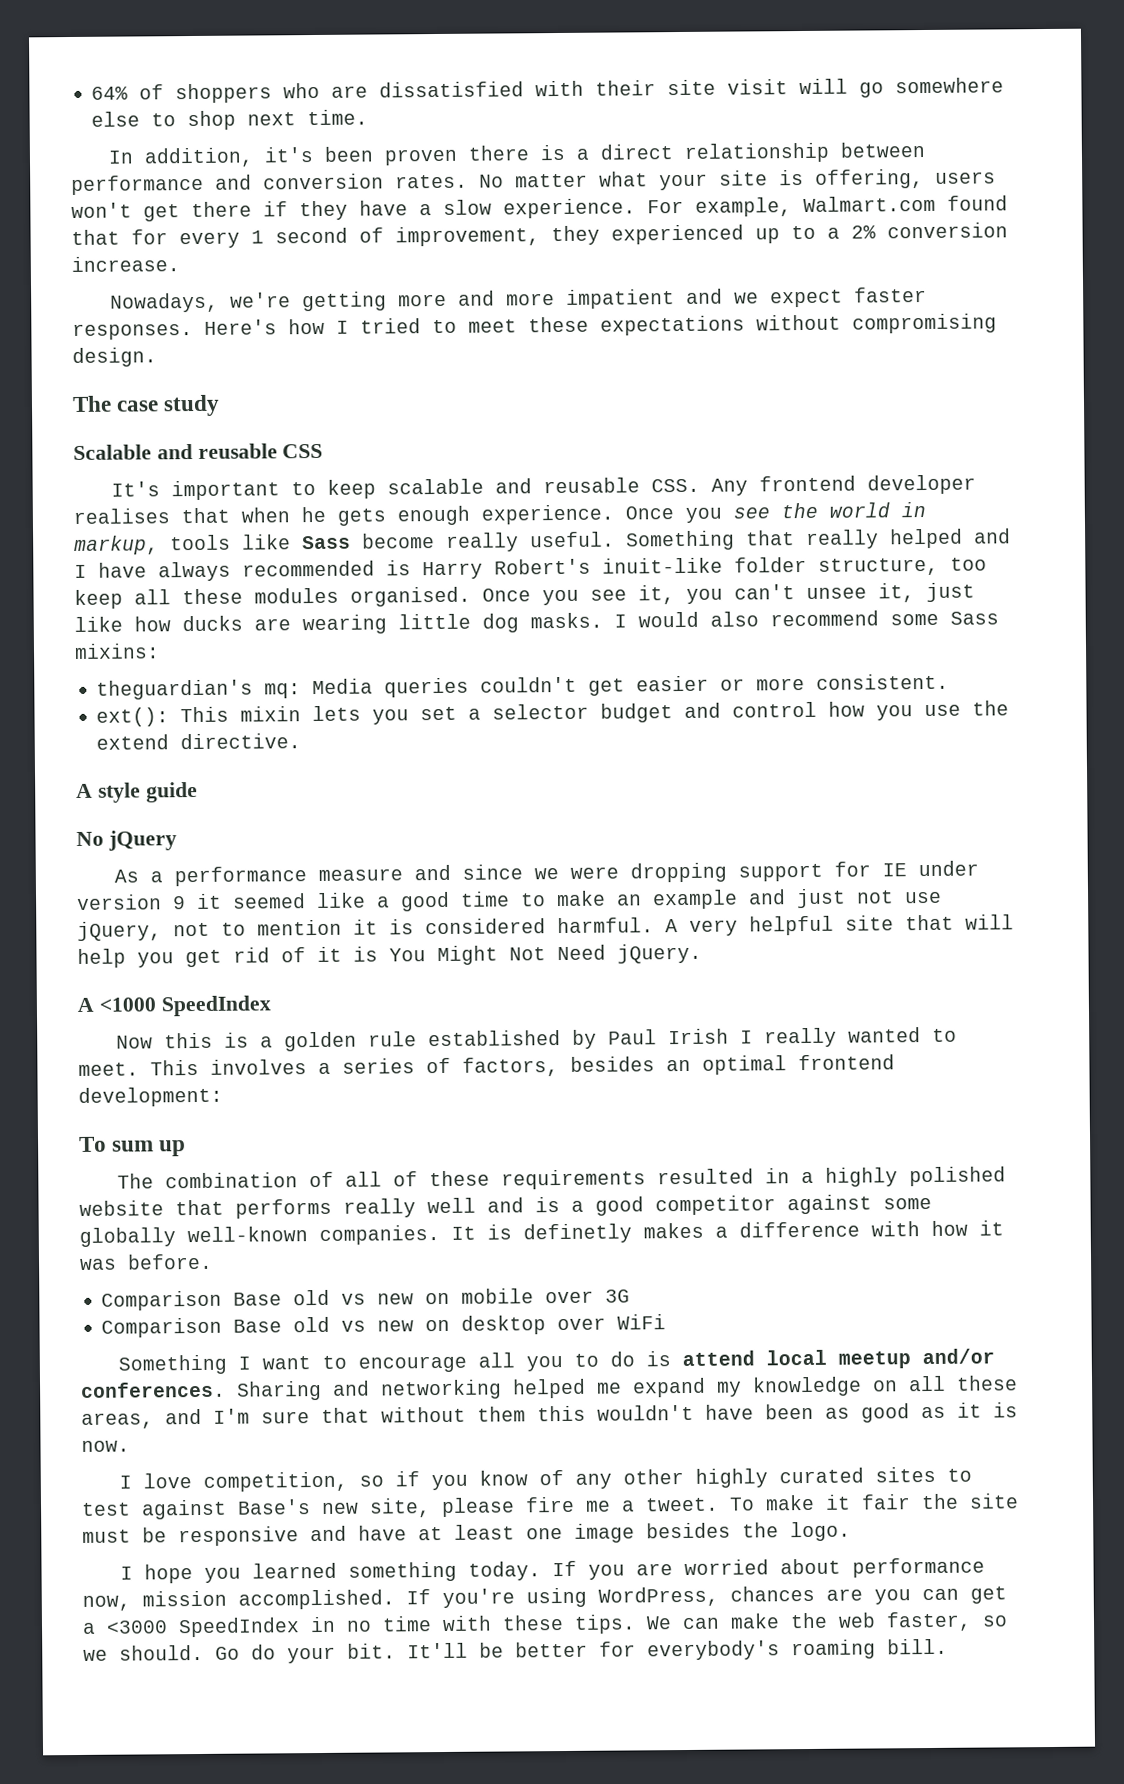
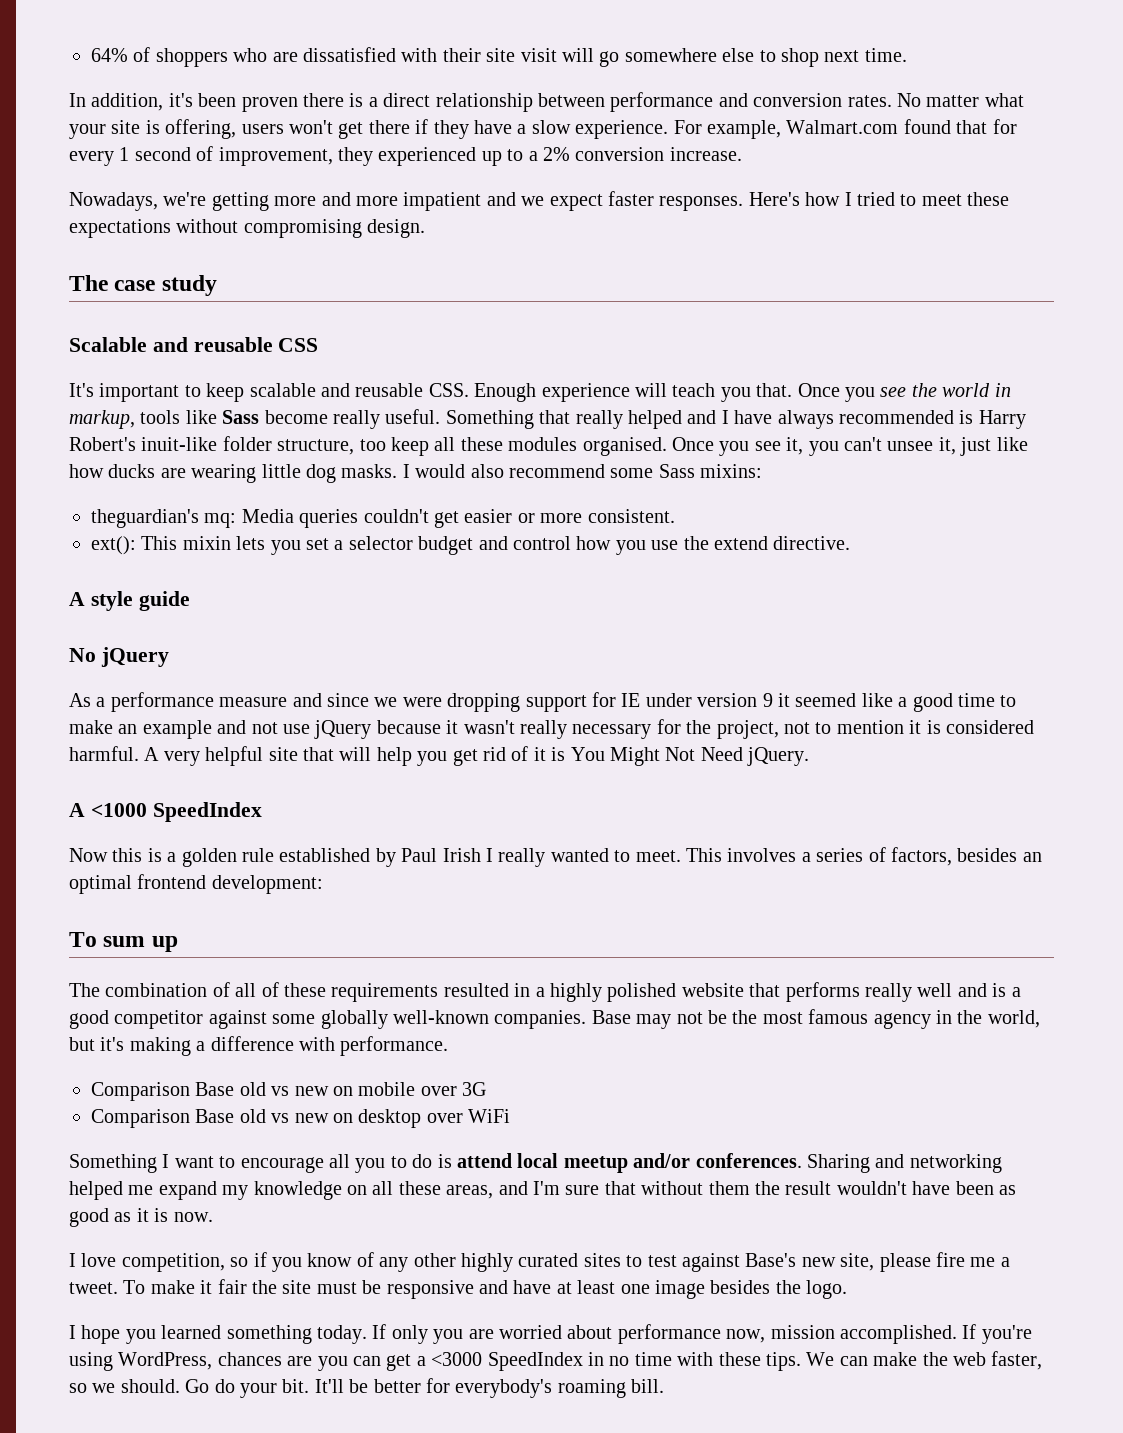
[711,474,977,496] [73,504,614,526] Any frontend developer realises that when he gets enough experience. -> [474,383,793,402] Enough experience will teach you that.
[796,888,846,909] just -> (247, 727) none
[77,921,162,941] jQuery, -> [314,719,779,739] jQuery because it wasn't really necessary for the project,
[451,1220,1004,1244] [79,1253,213,1270] It is definetly makes a difference with how it was before. -> [591,1009,1040,1029] [69,1036,449,1056] Base may not be the most famous agency in the world, but it's making a difference with performance.
[537,1405,586,1422] this -> [754,1181,832,1195] the result
(578, 1568) none -> [391,1325,428,1344] only

